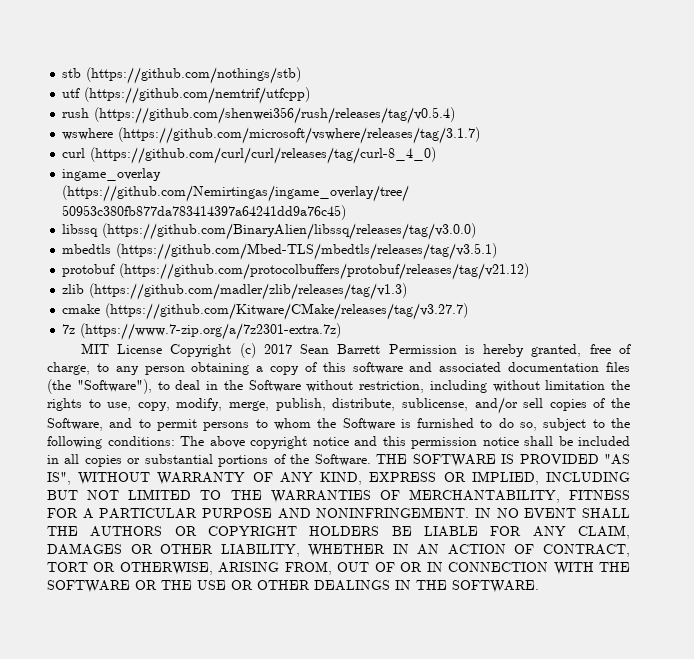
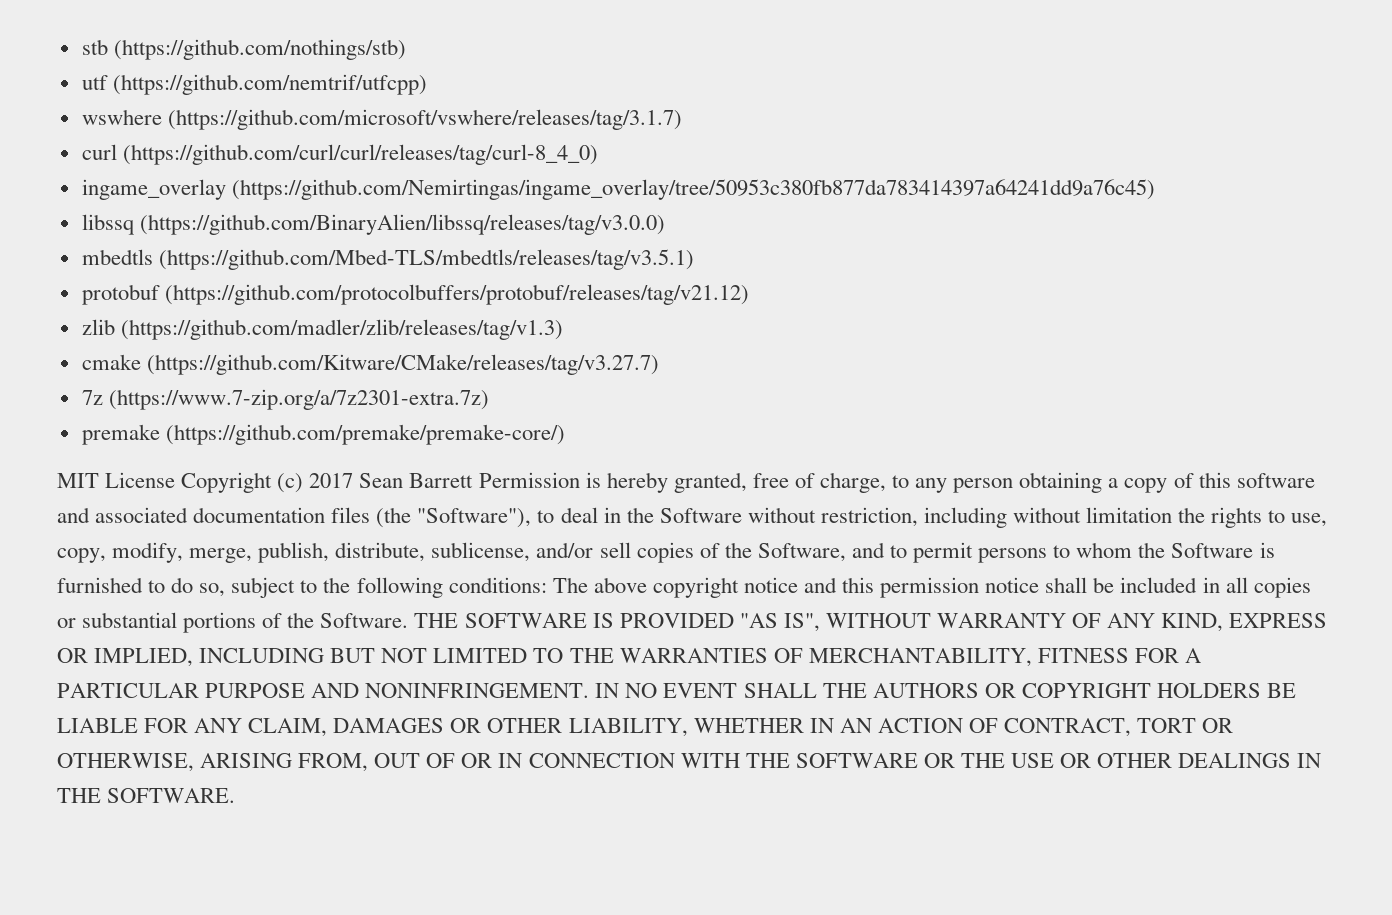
[62,107,456,124] // rush (https://github.com/shenwei356/rush/releases/tag/v0.5.4) -> (427, 84) none
(342, 331) none -> [81,424,565,445] // premake (https://github.com/premake/premake-core/)

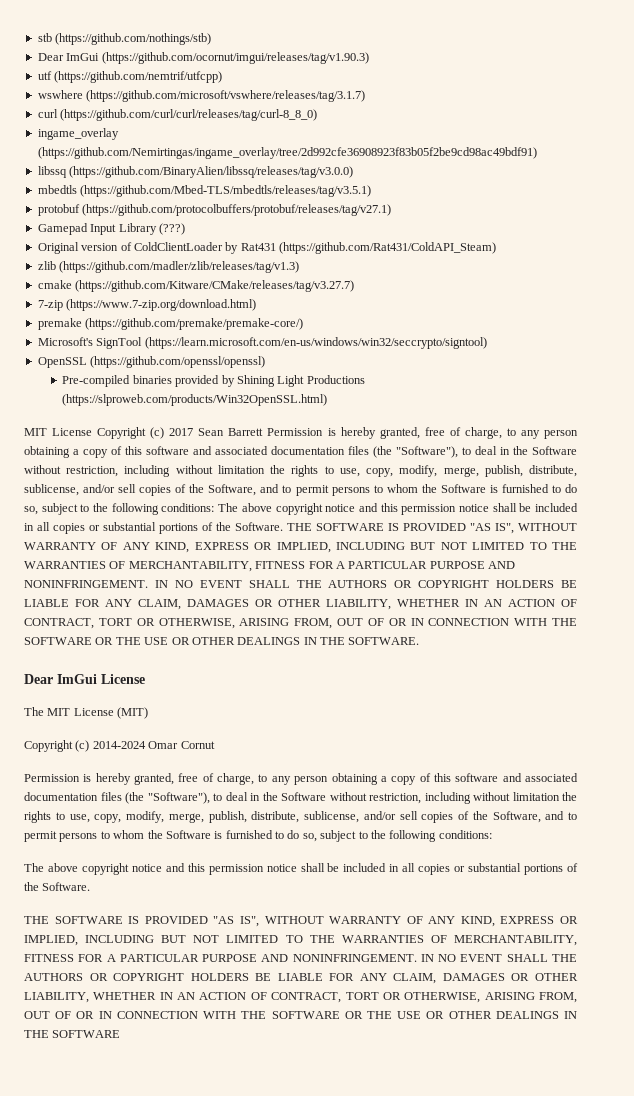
(406, 49) none -> [37,52,369,64] // Dear ImGui (https://github.com/ocornut/imgui/releases/tag/v1.90.3)
[122,144,598,165] (https://github.com/curl/curl/releases/tag/curl-8_4_0) -> [60,109,318,121] (https://github.com/curl/curl/releases/tag/curl-8_8_0)
[231,179,1155,200] (https://github.com/Nemirtingas/ingame_overlay/tree/50953c380fb877da783414397a64241dd9a76c45) -> [37,147,537,159] (https://github.com/Nemirtingas/ingame_overlay/tree/2d992cfe36908923f83b05f2be9cd98ac49bdf91)
[164,284,749,305] (https://github.com/protocolbuffers/protobuf/releases/tag/v21.12) -> [82,204,392,216] [37,223,185,235] [37,242,496,254] (https://github.com/protocolbuffers/protobuf/releases/tag/v27.1) // Gamepad Input Library (???) // Original version of ColdClientLoader by Rat431 (https://github.com/Rat431/ColdAPI_Steam)
[81,389,489,410] 7z (https://www.7-zip.org/a/7z2301-extra.7z) -> [37,299,257,311] 7-zip (https://www.7-zip.org/download.html)
(565, 434) none -> [37,337,487,349] [37,356,266,368] [62,375,365,387] [62,394,328,406] // Microsoft's SignTool (https://learn.microsoft.com/en-us/windows/win32/seccrypto/signtool) // OpenSSL (https://github.com/openssl/openssl) // Pre-compiled binaries provided by Shining Light Productions (https://slproweb.com/products/Win32OpenSSL.html)
(236, 795) none -> [24,674,145,684] [24,707,149,719] [24,740,215,752] [24,773,579,785] [24,792,577,804] [24,811,577,823] [24,830,492,842] [24,863,578,875] [24,882,91,891] [24,916,578,927] [24,935,577,946] [24,954,577,962] [24,973,578,984] [24,992,578,1003] [24,1011,577,1019] [24,1030,121,1038] // Dear ImGui License // The MIT License (MIT) // Copyright (c) 2014-2024 Omar Cornut // Permission is hereby granted, free of charge, to any person obtaining a copy of this software and associated documentation files (the "Software"), to deal in the Software without restriction, including without limitation the rights to use, copy, modify, merge, publish, distribute, sublicense, and/or sell copies of the Software, and to permit persons to whom the Software is furnished to do so, subject to the following conditions: // The above copyright notice and this permission notice shall be included in all copies or substantial portions of the Software. // THE SOFTWARE IS PROVIDED "AS IS", WITHOUT WARRANTY OF ANY KIND, EXPRESS OR IMPLIED, INCLUDING BUT NOT LIMITED TO THE WARRANTIES OF MERCHANTABILITY, FITNESS FOR A PARTICULAR PURPOSE AND NONINFRINGEMENT. IN NO EVENT SHALL THE AUTHORS OR COPYRIGHT HOLDERS BE LIABLE FOR ANY CLAIM, DAMAGES OR OTHER LIABILITY, WHETHER IN AN ACTION OF CONTRACT, TORT OR OTHERWISE, ARISING FROM, OUT OF OR IN CONNECTION WITH THE SOFTWARE OR THE USE OR OTHER DEALINGS IN THE SOFTWARE

